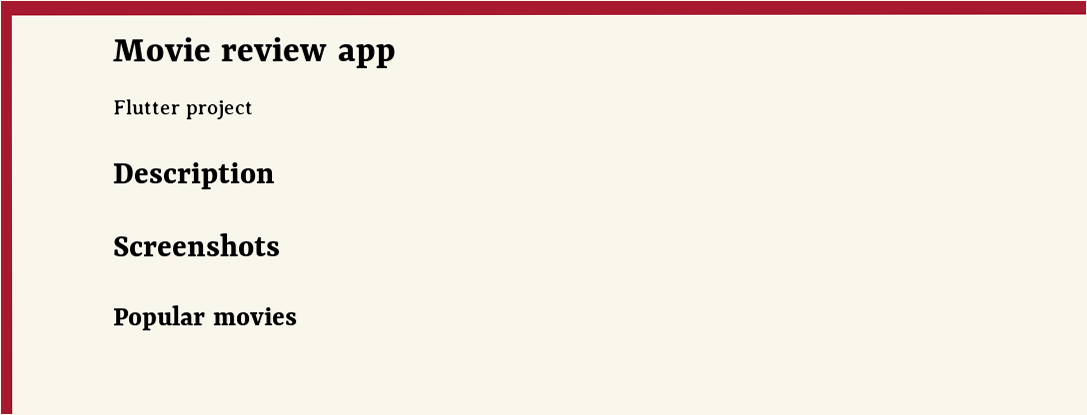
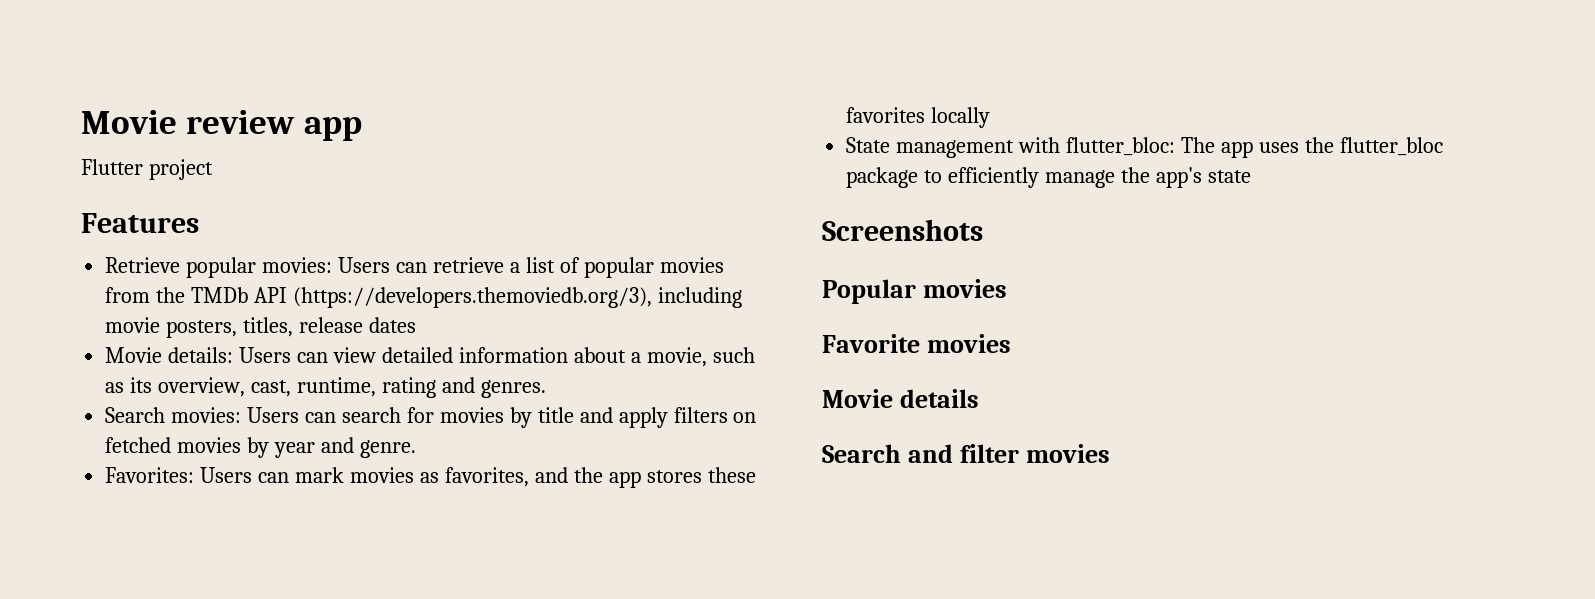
[112,162,275,190] [113,233,281,257] [113,305,206,331] Description // Screenshots // Popular -> [81,213,199,233] [105,257,724,278] [105,287,742,308] [105,317,416,338] [105,347,755,367] [105,377,546,398] [105,407,757,428] [105,437,416,458] [105,467,756,488] [846,107,991,128] [846,137,1443,158] [846,167,1251,188] [822,219,983,241] [822,279,1007,304] [822,334,1011,353] [822,389,979,408] [822,444,1019,463] Features // Retrieve popular movies: Users can retrieve a list of popular movies from the TMDb API (https://developers.themoviedb.org/3), including movie posters, titles, release dates // Movie details: Users can view detailed information about a movie, such as its overview, cast, runtime, rating and genres. // Search movies: Users can search for movies by title and apply filters on fetched movies by year and genre. // Favorites: Users can mark movies as favorites, and the app stores these favorites locally // State management with flutter_bloc: The app uses the flutter_bloc package to efficiently manage the app's state // Screenshots // Popular movies // Favorite movies // Movie details // Search and filter

